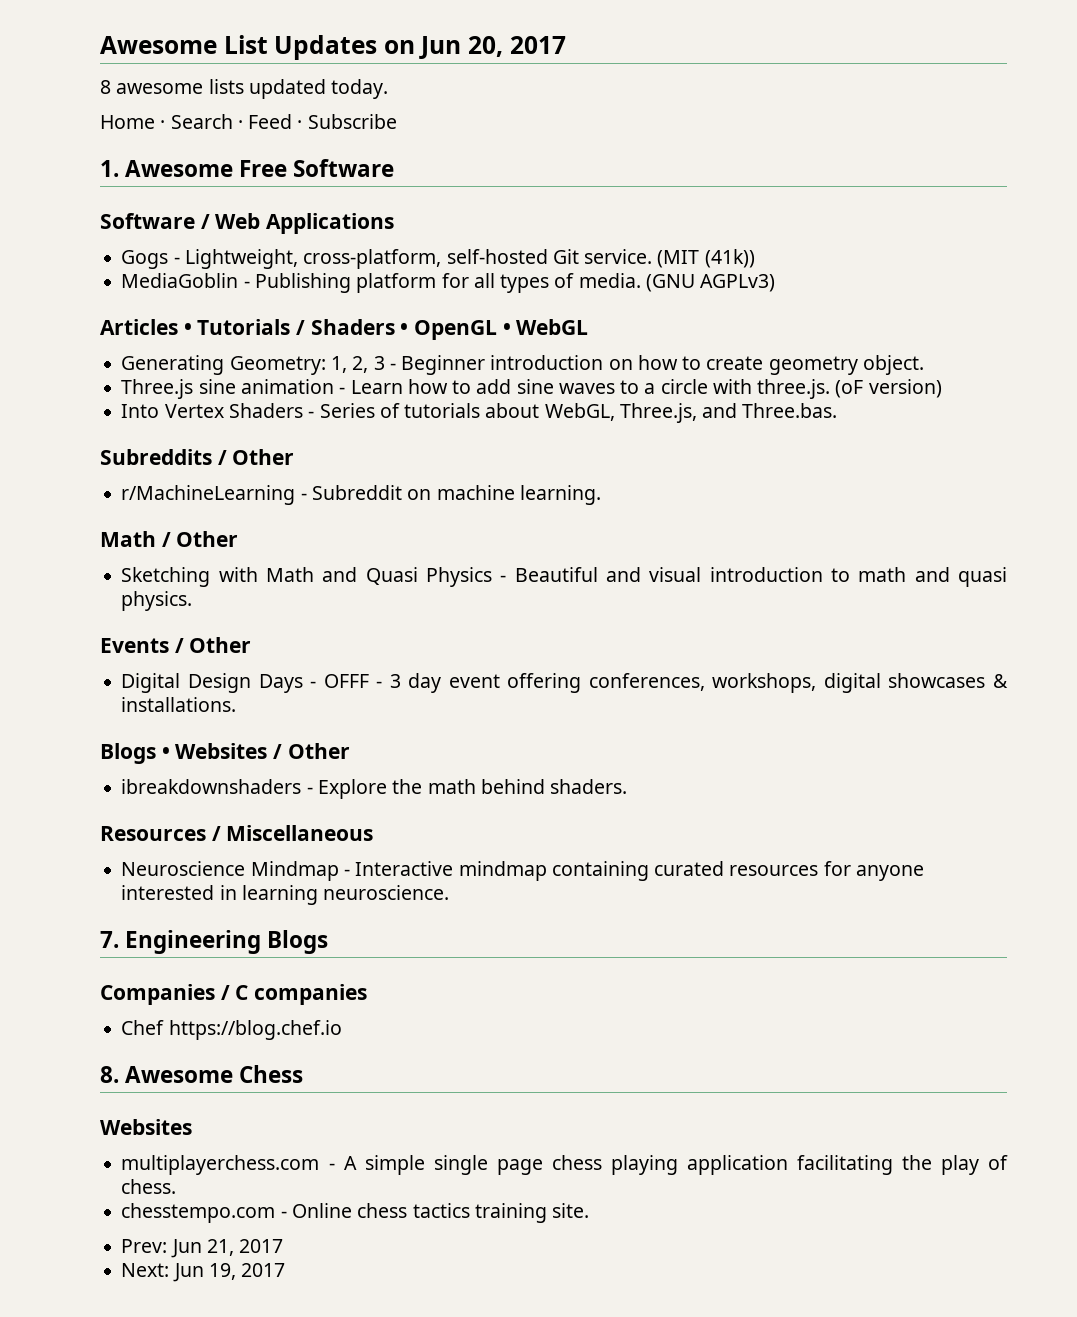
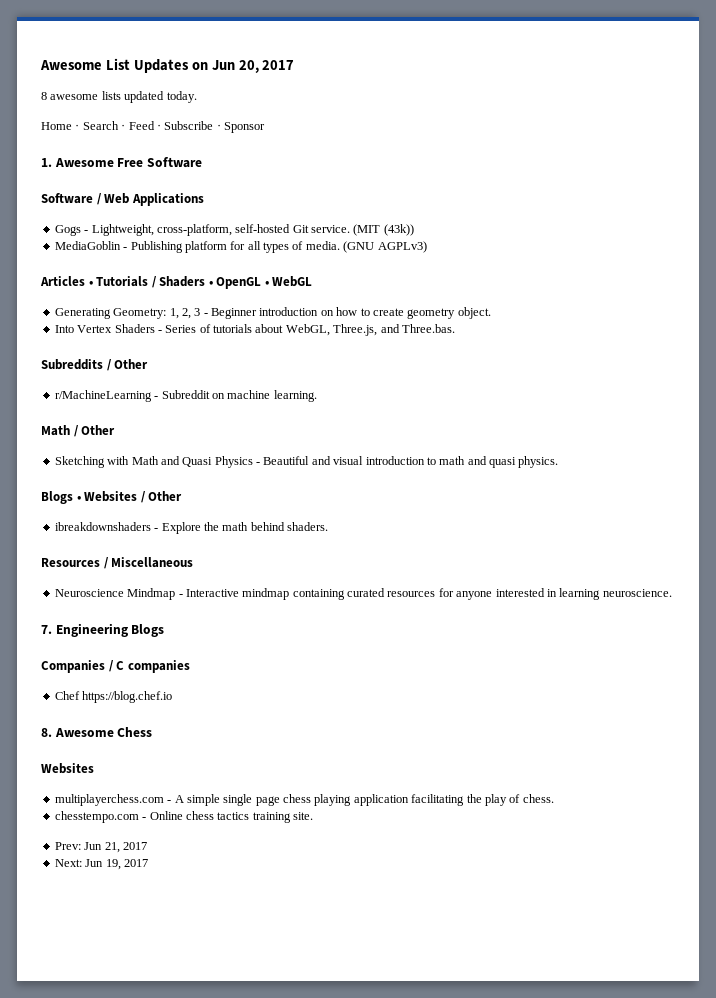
(397, 121) none -> [216,122,265,133] · Sponsor
[704,249,755,268] (41k)) -> [383,224,414,236] (43k))
[121,379,942,399] // Three.js sine animation - Learn how to add sine waves to a circle with three.js. (oF version) -> (491, 313) none
[100,637,252,653] [121,673,1008,693] [121,697,237,712] // Events / Other // Digital Design Days - OFFF - 3 day event offering conferences, workshops, digital showcases & installations. -> (559, 462) none

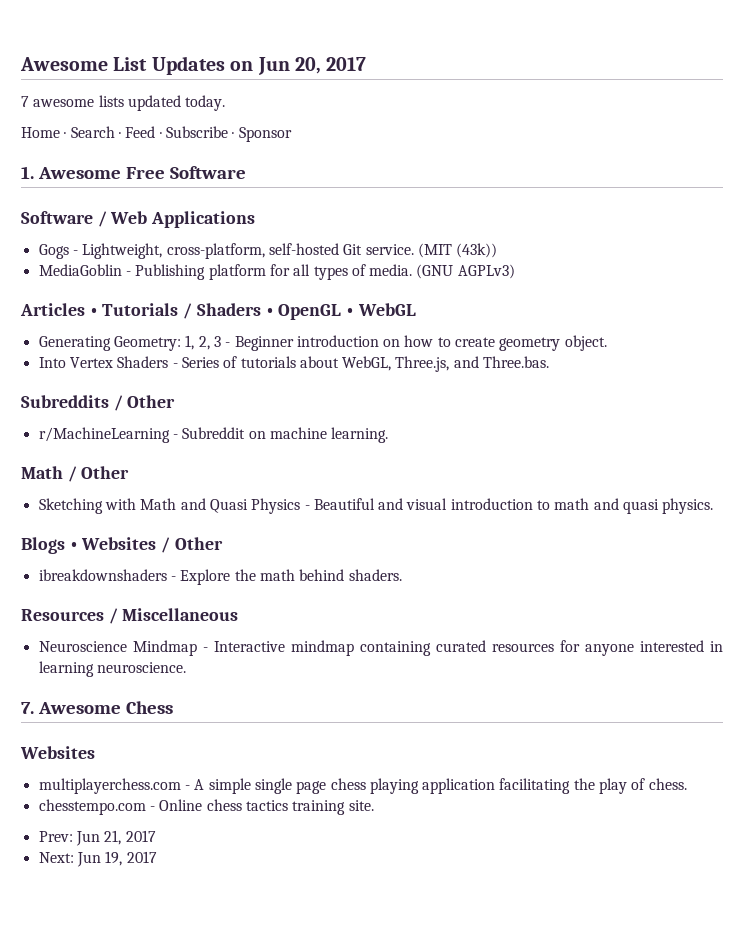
[41,92,47,100] 8 -> [21,96,29,107] 7
[55,623,165,637] [41,660,190,673] [54,691,173,703] [41,728,52,737] Engineering Blogs // Companies / C companies // Chef https://blog.chef.io // 8. -> (34, 708) none

